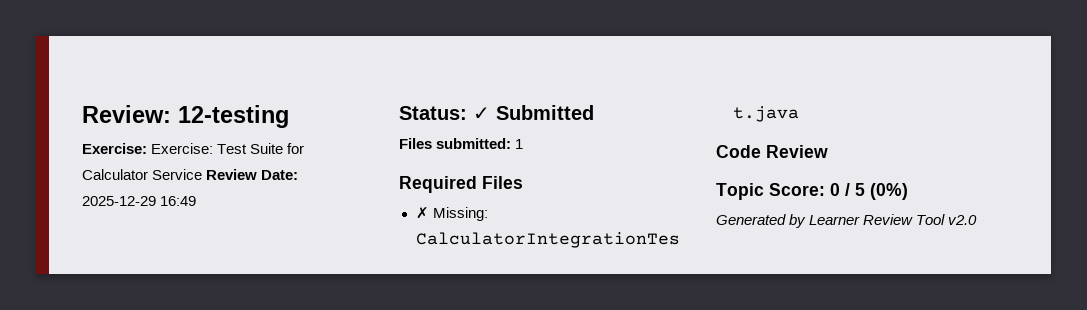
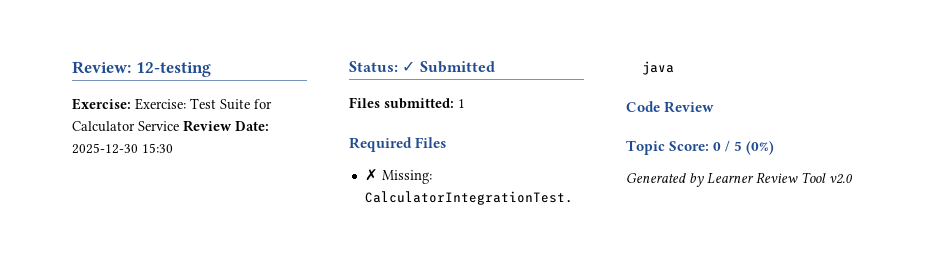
[82,196,197,206] 2025-12-29 16:49 -> [72,143,173,154] 2025-12-30 15:30

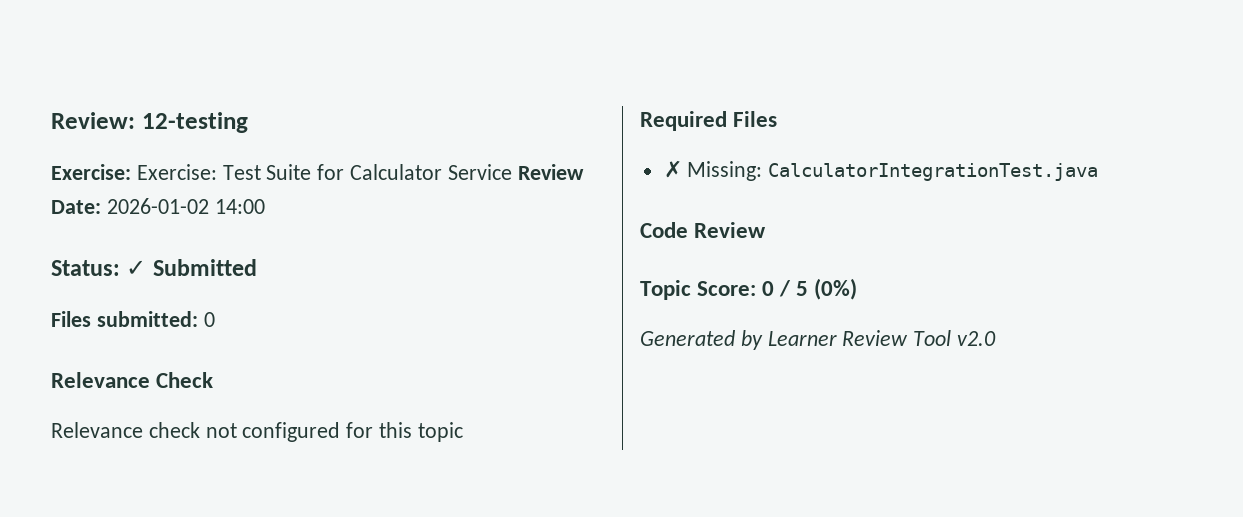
[72,143,173,154] 2025-12-30 15:30 -> [106,198,265,214] 2026-01-02 14:00
[458,99,465,108] 1 -> [203,312,215,327] [51,372,214,388] [51,422,463,442] 0 // Relevance Check // Relevance check not configured for this topic

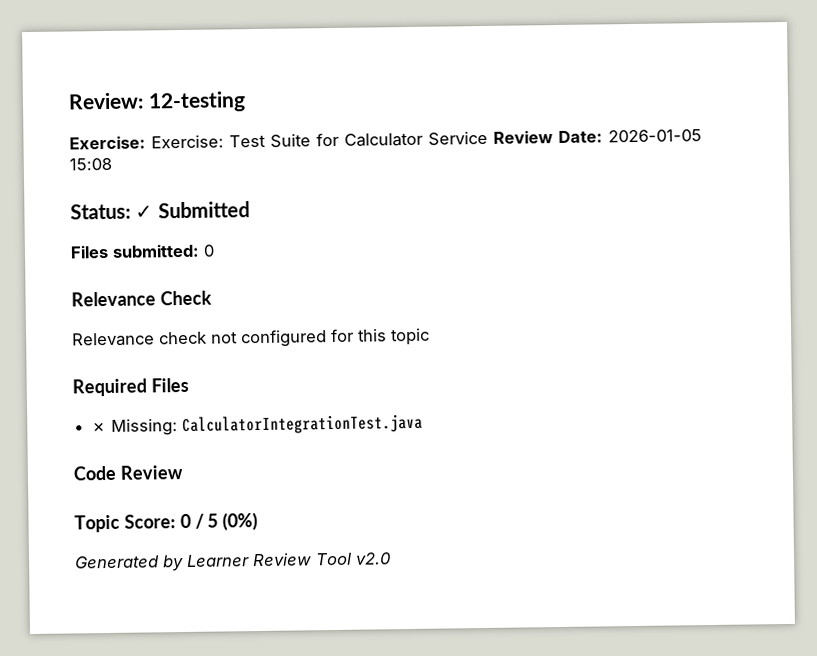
[106,198,265,214] 2026-01-02 14:00 -> [608,129,702,143] [69,157,112,171] 2026-01-05 15:08

